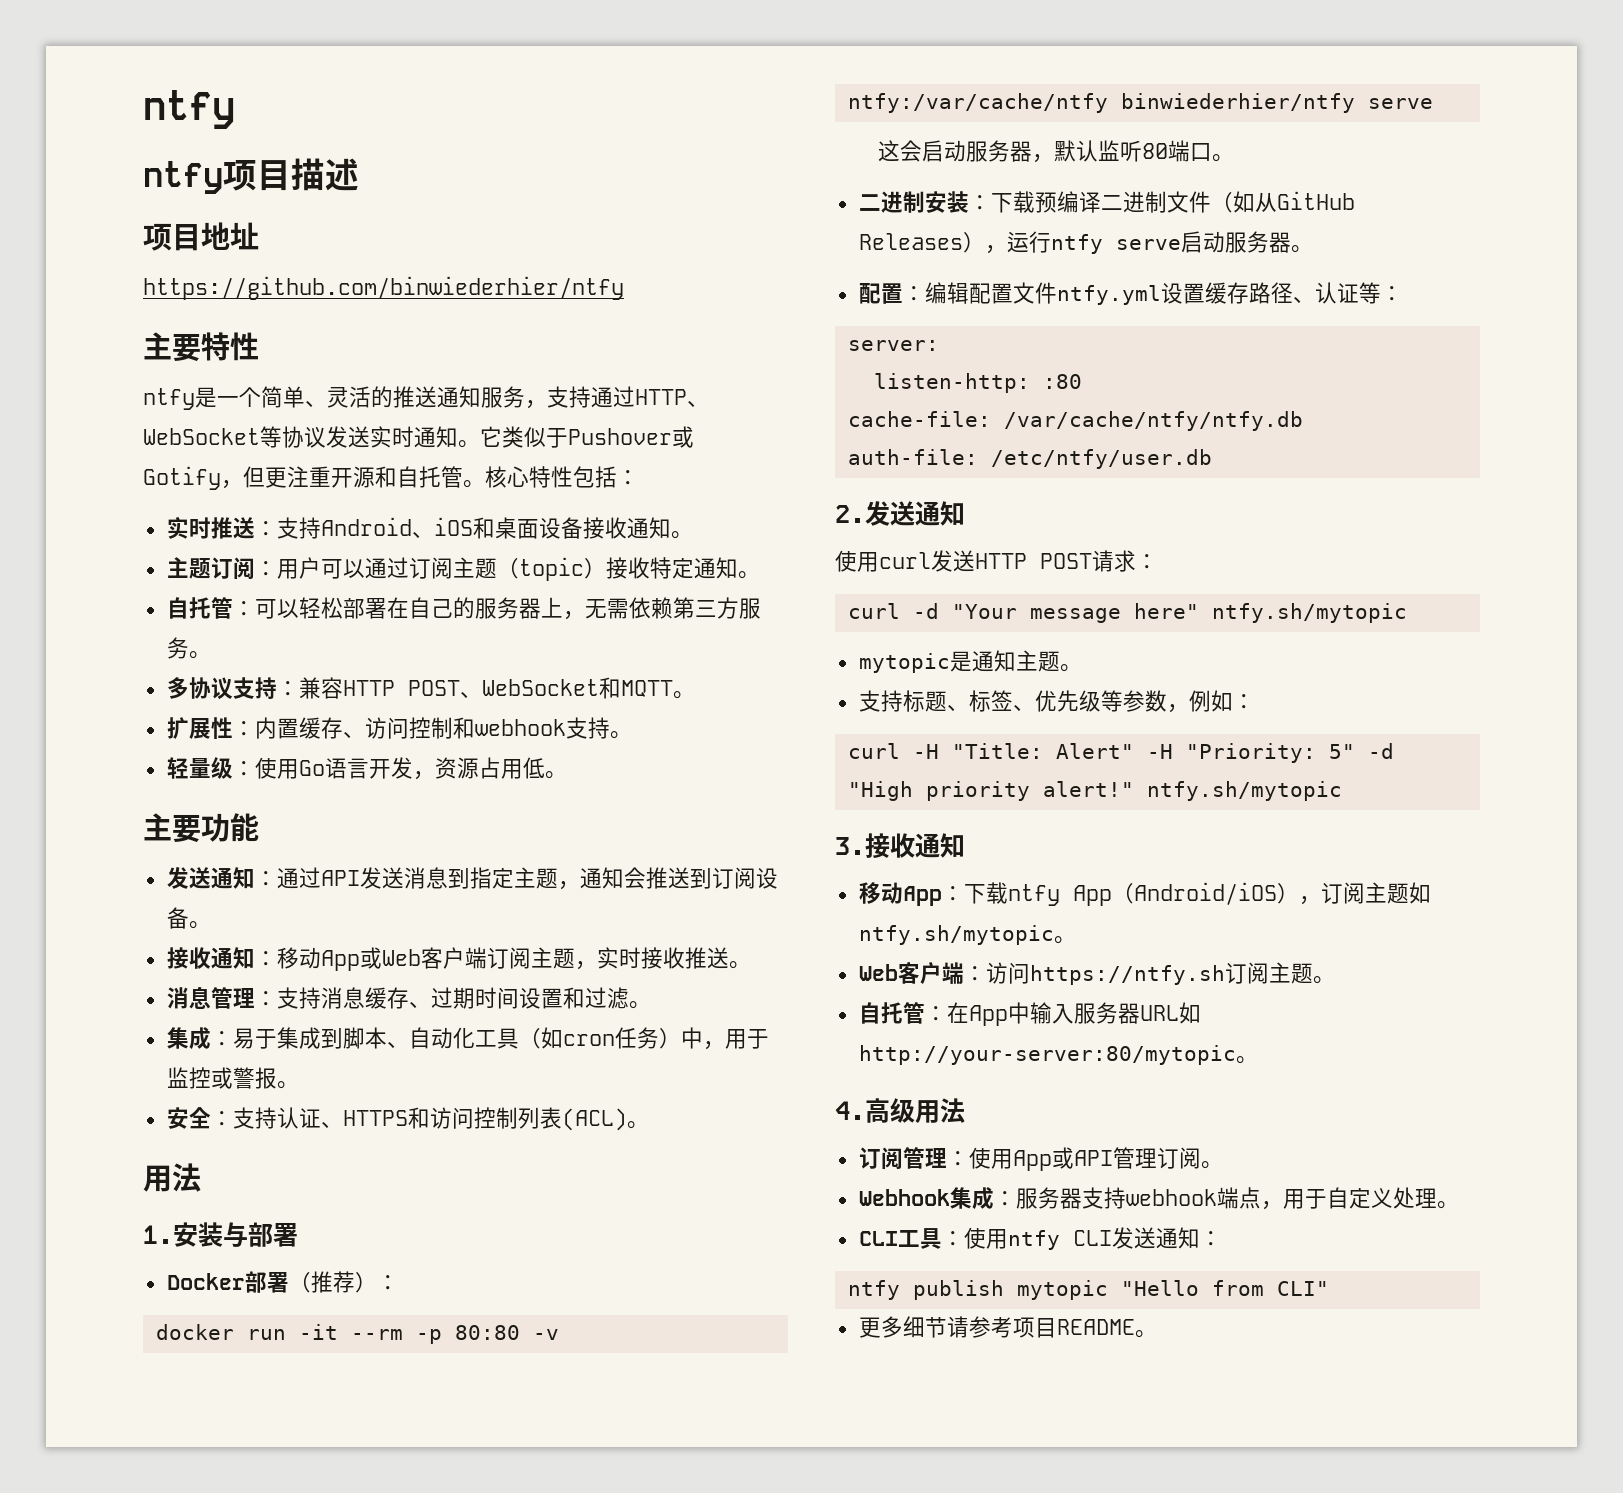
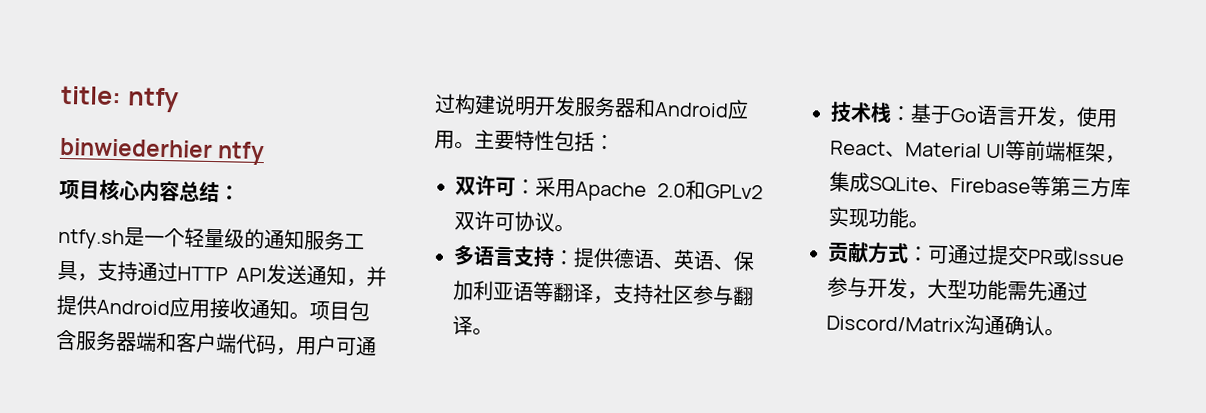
[143,90,235,129] [143,158,359,194] [143,222,259,251] [143,276,624,300] [143,332,259,362] [143,386,437,410] ntfy // ntfy项目描述 // 项目地址 // https://github.com/binwiederhier/ntfy // 主要特性 // ntfy是一个简单、灵活的推送 -> [60,85,179,113] [59,137,266,166] [59,179,240,203] [58,227,265,250] title: ntfy // binwiederhier ntfy // 项目核心内容总结： // ntfy.sh是一个轻量级的
(525, 397) none -> [344,233,365,250] [57,260,78,281] 工具
[687,400,709,407] [143,426,694,448] [143,466,639,490] [166,516,693,539] [166,557,760,581] [166,597,761,620] [166,637,211,659] [166,677,695,700] [166,717,632,739] [166,757,567,780] [143,813,259,843] [166,867,778,890] [166,907,211,929] [166,947,751,971] [166,986,651,1009] [166,1027,769,1050] [166,1067,299,1089] [166,1107,649,1131] [143,1163,201,1192] [143,1222,298,1247] [166,1271,399,1293] [155,1324,559,1344] [847,93,1433,113] [877,140,1234,163] [858,191,1355,213] [858,231,1313,254] [858,282,1403,305] [847,340,939,351] [873,373,1082,393] [847,411,1303,431] [847,449,1212,469] [835,501,965,526] [835,550,1158,572] [847,603,1407,623] [858,650,1082,673] [858,690,1255,713] [847,743,1394,763] [847,781,1342,801] [835,833,965,858] [858,882,1431,906] [858,925,1076,945] [858,962,1335,985] [858,1002,1201,1026] [858,1045,1258,1065] [835,1098,965,1124] [858,1147,1223,1171] [858,1187,1459,1210] [858,1227,1222,1250] [847,1280,1329,1300] [858,1316,1135,1338] 、WebSocket等协议发送实时通知。它类似于Pushover或Gotify，但更注重开源和自托管。核心特性包括： // 实时推送：支持Android、iOS和桌面设备接收通知。 // 主题订阅：用户可以通过订阅主题（topic）接收特定通知。 // 自托管：可以轻松部署在自己的服务器上，无需依赖第三方服务。 // 多协议支持：兼容HTTP POST、WebSocket和MQTT。 // 扩展性：内置缓存、访问控制和webhook支持。 // 轻量级：使用Go语言开发，资源占用低。 // 主要功能 // 发送通知：通过API发送消息到指定主题，通知会推送到订阅设备。 // 接收通知：移动App或Web客户端订阅主题，实时接收推送。 // 消息管理：支持消息缓存、过期时间设置和过滤。 // 集成：易于集成到脚本、自动化工具（如cron任务）中，用于监控或警报。 // 安全：支持认证、HTTPS和访问控制列表(ACL)。 // 用法 // 1.安装与部署 // Docker部署（推荐）： // docker run -it --rm -p 80:80 -v ntfy:/var/cache/ntfy binwiederhier/ntfy serve // 这会启动服务器，默认监听80端口。 // 二进制安装：下载预编译二进制文件（如从GitHub Releases），运行ntfy serve启动服务器。 // 配置：编辑配置文件ntfy.yml设置缓存路径、认证等： // server: // listen-http: :80 // cache-file: /var/cache/ntfy/ntfy.db // auth-file: /etc/ntfy/user.db // 2.发送通知 // 使用curl发送HTTP POST请求： // curl -d "Your message here" ntfy.sh/mytopic // mytopic是通知主题。 // 支持标题、标签、优先级等参数，例如： // curl -H "Title: Alert" -H "Priority: 5" -d "High priority alert!" ntfy.sh/mytopic // 3.接收通知 // 移动App：下载ntfy App（Android/iOS），订阅主题如ntfy.sh/mytopic。 // Web客户端：访问https://ntfy.sh订阅主题。 // 自托管：在App中输入服务器URL如http://your-server:80/mytopic。 // 4.高级用法 // 订阅管理：使用App或API管理订阅。 // Webhook集成：服务器支持webhook端点，用于自定义处理。 // CLI工具：使用ntfy CLI发送通知： // ntfy publish mytopic "Hello from CLI" // 更多细节请参考项目README -> [236,264,387,288] [56,294,371,322] [55,329,377,357] [434,93,749,120] [434,129,615,152] [455,175,763,202] [454,210,575,233] [453,244,755,272] [453,279,754,307] [452,314,493,336] [830,101,1118,128] [830,140,1127,164] [829,171,1131,198] [828,206,929,229] [827,242,1125,267] [827,276,1088,302] [826,314,1045,337] API发送通知，并提供Android应用接收通知。项目包含服务器端和客户端代码，用户可通过构建说明开发服务器和Android应用。主要特性包括： // 双许可：采用Apache 2.0和GPLv2双许可协议。 // 多语言支持：提供德语、英语、保加利亚语等翻译，支持社区参与翻译。 // 技术栈：基于Go语言开发，使用React、Material UI等前端框架，集成SQLite、Firebase等第三方库实现功能。 // 贡献方式：可通过提交PR或Issue参与开发，大型功能需先通过Discord/Matrix沟通确认

